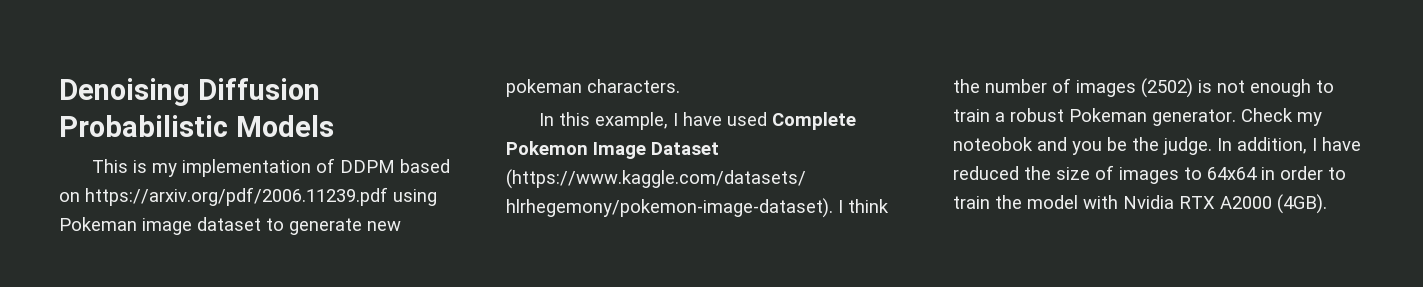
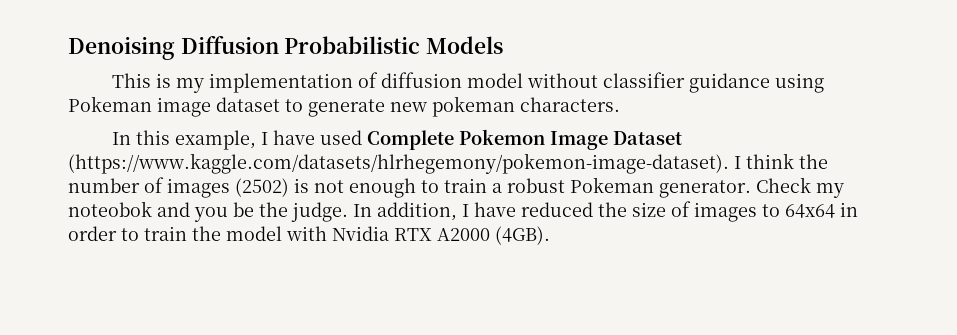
[339,159,450,173] [59,187,388,206] DDPM based on https://arxiv.org/pdf/2006.11239.pdf -> [380,72,770,93] diffusion model without classifier guidance

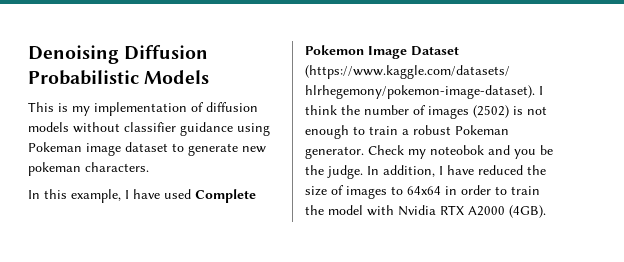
[466,73,523,88] model -> [28,122,69,132] models

